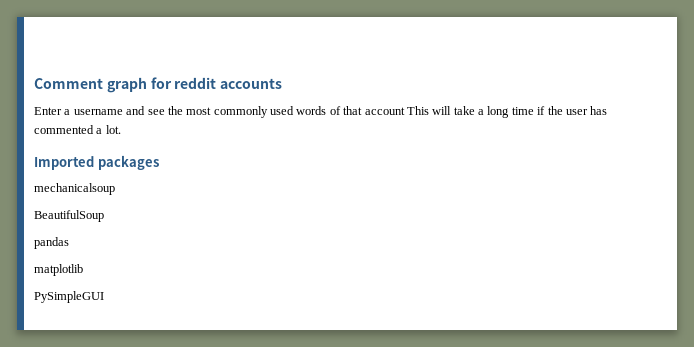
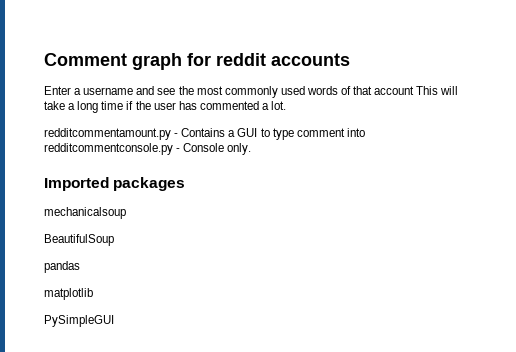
(121, 129) none -> [44,128,365,140] [44,143,252,155] // redditcommentamount.py - Contains a GUI to type comment into redditcommentconsole.py - Console only.

